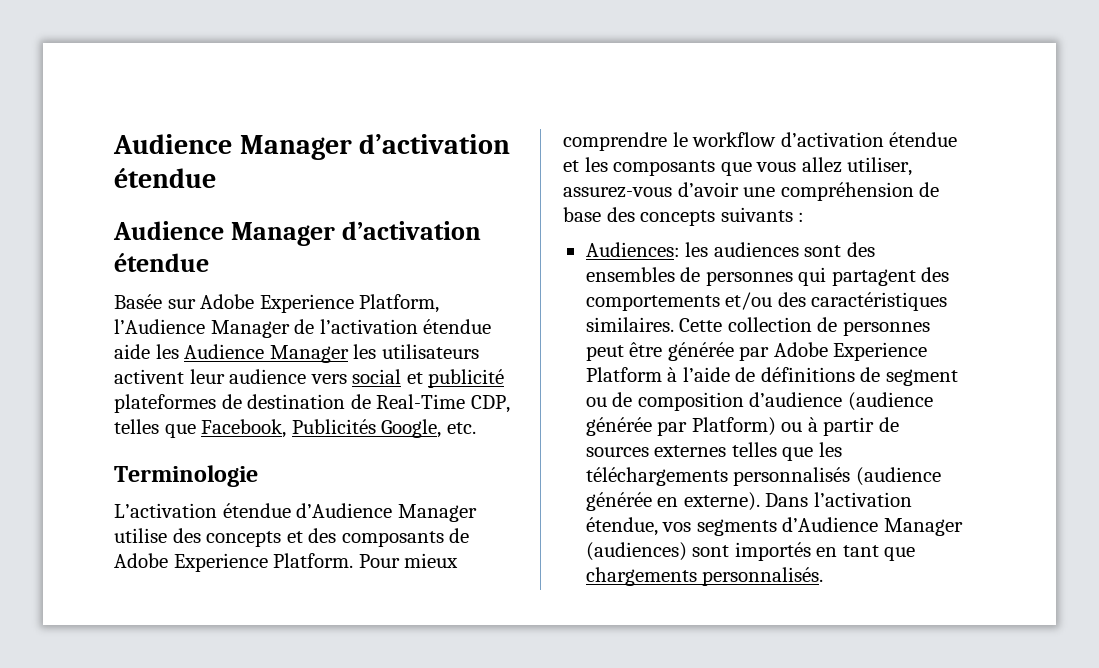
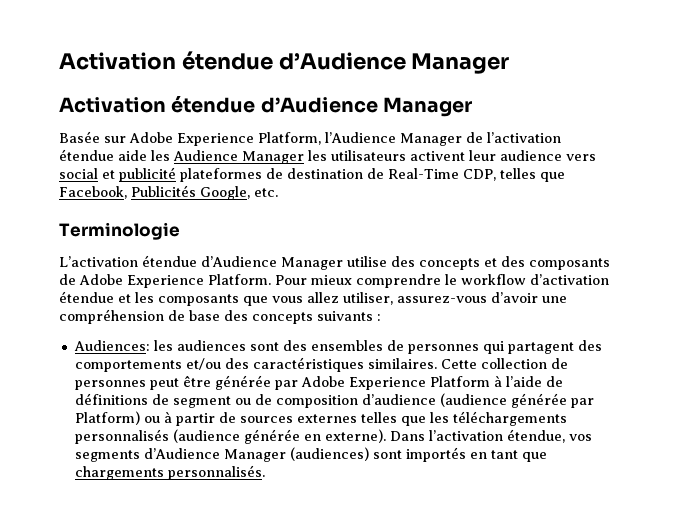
[113,134,511,160] [114,168,216,188] [113,221,482,246] [114,253,209,272] Audience Manager d’activation étendue // Audience Manager d’activation étendue -> [59,51,510,74] [59,96,472,117] Activation étendue d’Audience Manager // Activation étendue d’Audience Manager

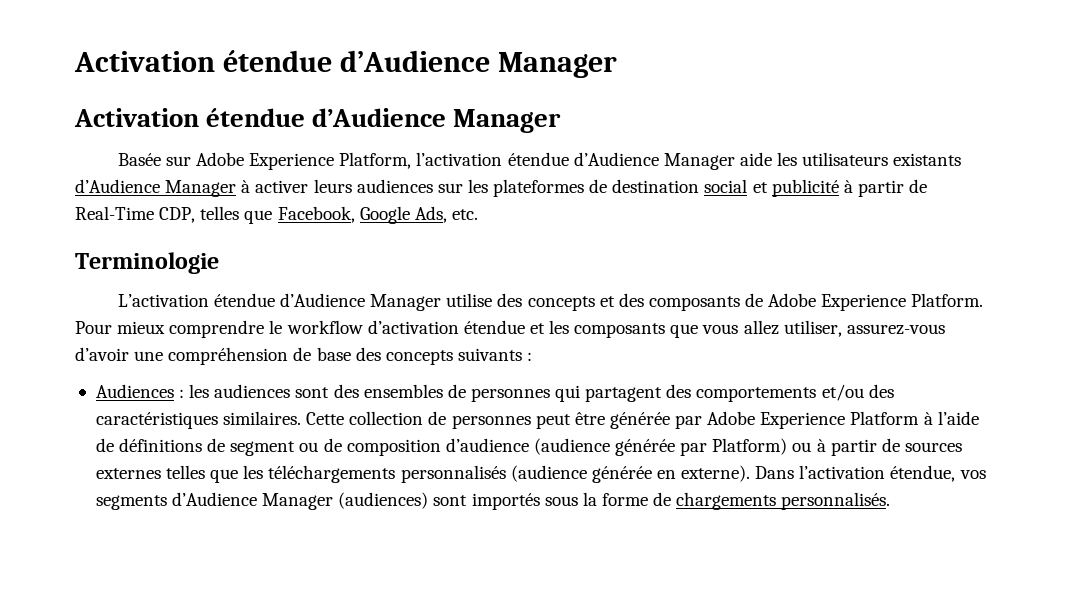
[325,132,561,146] [59,149,596,164] [59,167,363,182] l’Audience Manager de l’activation étendue aide les Audience Manager les utilisateurs activent leur audience vers social et publicité plateformes de destination -> [416,152,962,170] [75,179,904,197] l’activation étendue d’Audience Manager aide les utilisateurs existants d’Audience Manager à activer leurs audiences sur les plateformes de destination social et publicité à partir
[131,185,250,200] Publicités Google, -> [359,206,447,224] Google Ads,
[73,340,150,351] Audiences: -> [95,384,185,398] Audiences :
[469,450,547,462] en tant que -> [544,492,672,506] sous la forme de

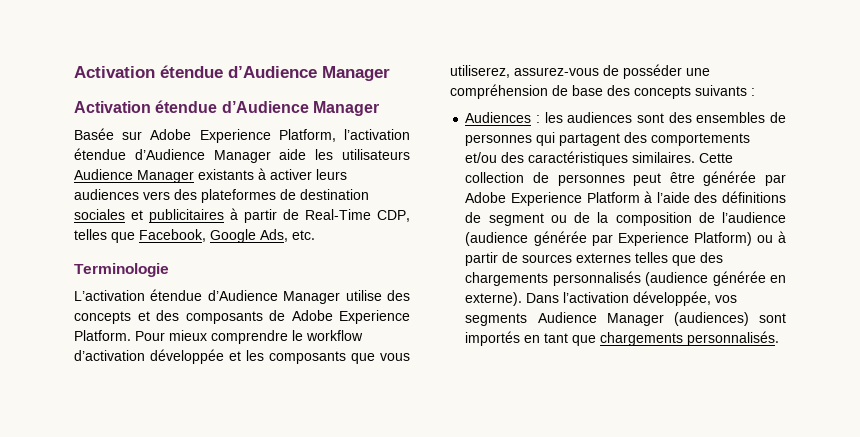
[893,153,962,166] [75,179,237,197] existants d’Audience Manager -> [74,169,254,183] Audience Manager existants
[437,179,488,193] sur les -> [143,189,197,200] vers des
[704,179,839,197] social et publicité -> [74,209,224,223] sociales et publicitaires
[463,320,525,334] étendue -> [150,349,224,364] développée
[743,320,945,337] [75,347,129,361] allez utiliser, assurez-vous d’avoir -> [450,64,682,79] utiliserez, assurez-vous de posséder
[95,438,114,452] de -> [694,192,718,203] des
[346,438,529,456] composition d’audience -> [597,212,786,226] la composition de l’audience
(708, 449) none -> [617,232,689,246] Experience
[243,465,396,483] les téléchargements -> [700,252,724,263] [465,272,549,286] des chargements
[890,465,956,482] étendue, -> [633,291,712,306] développée,
[172,492,258,506] d’Audience -> [537,312,597,323] Audience
[544,492,672,506] sous la forme de -> [524,333,597,346] en tant que

